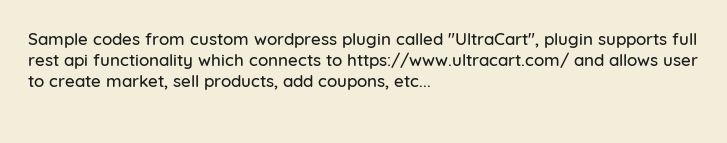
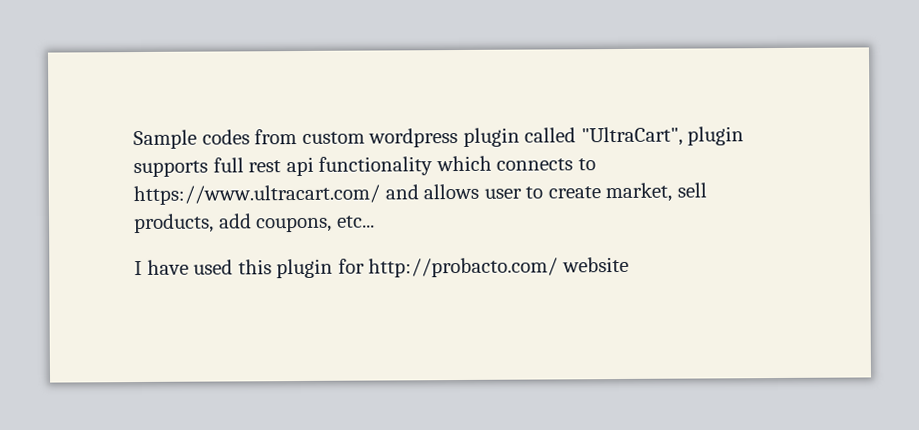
(431, 81) none -> [134,256,629,279] // I have used this plugin for http://probacto.com/ website

